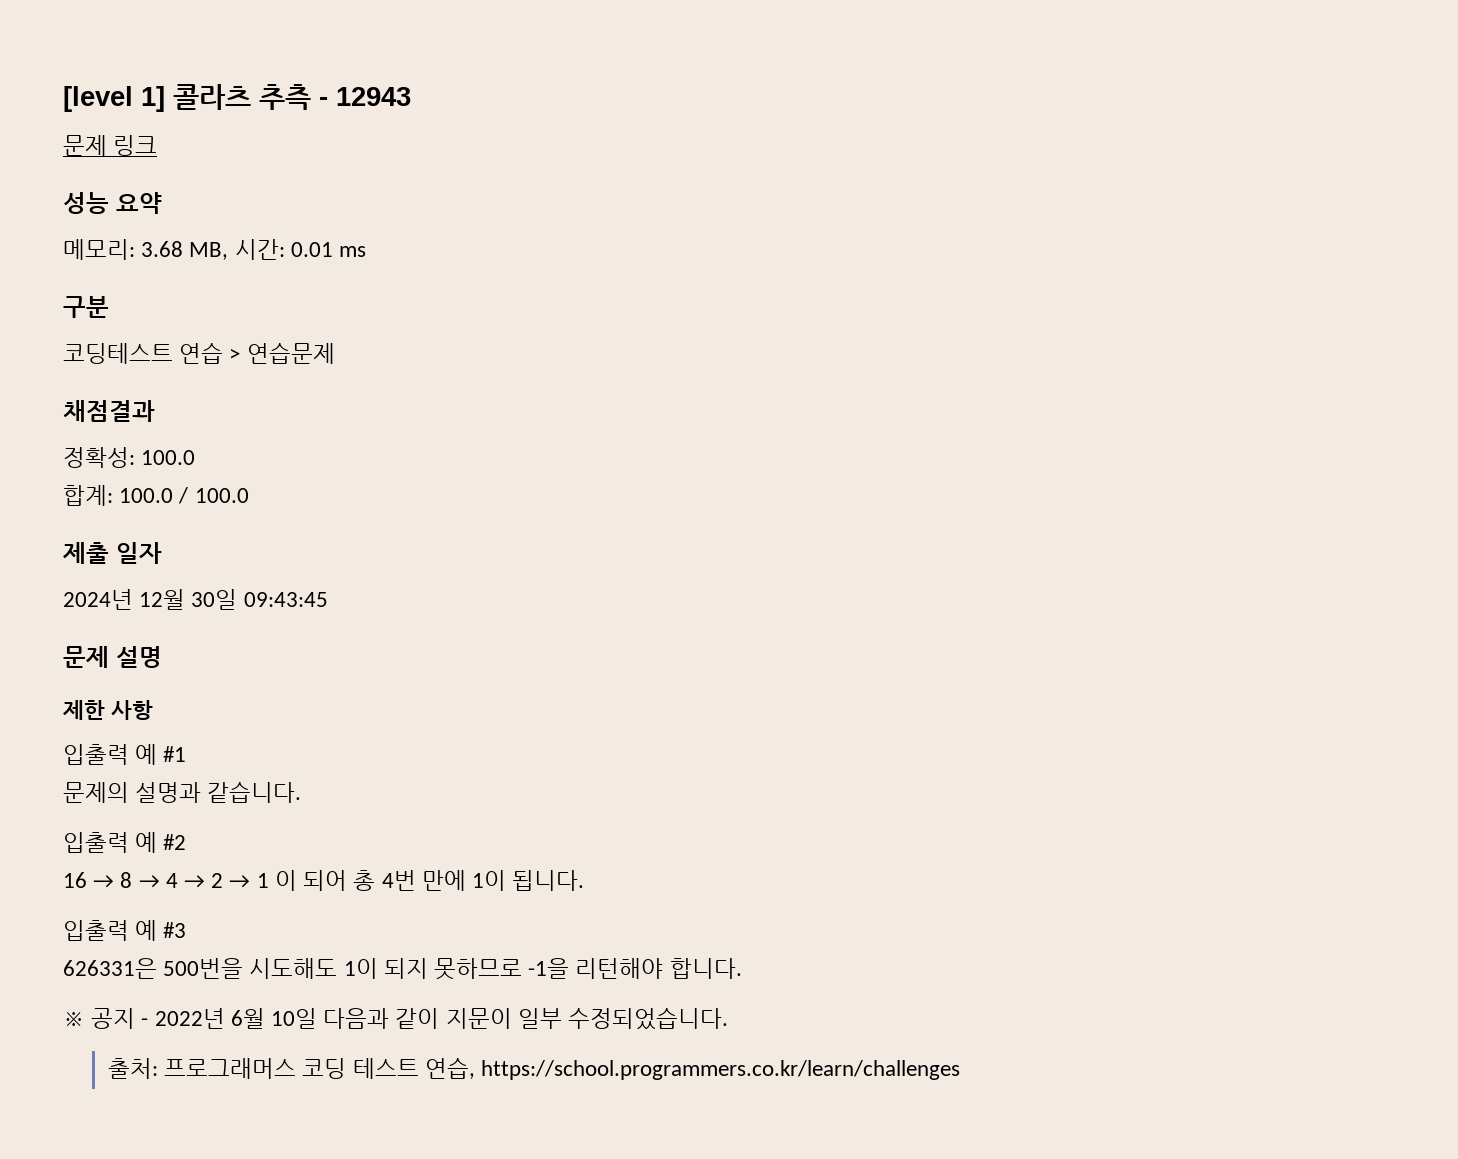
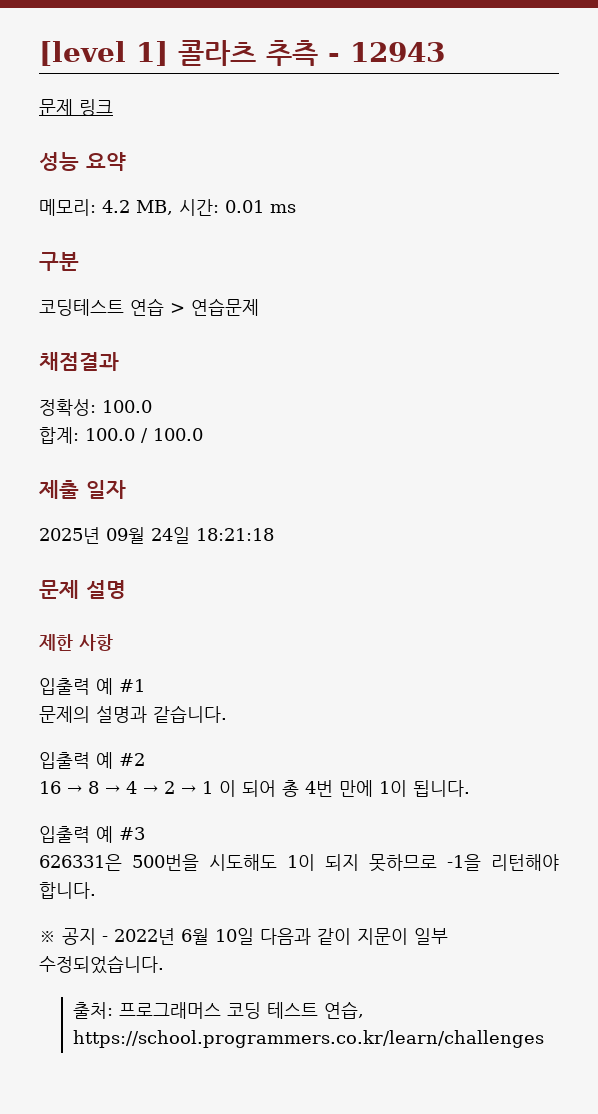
[141,241,184,257] 3.68 -> [102,200,130,213] 4.2
[63,589,328,610] 2024년 12월 30일 09:43:45 -> [39,527,274,544] 2025년 09월 24일 18:21:18

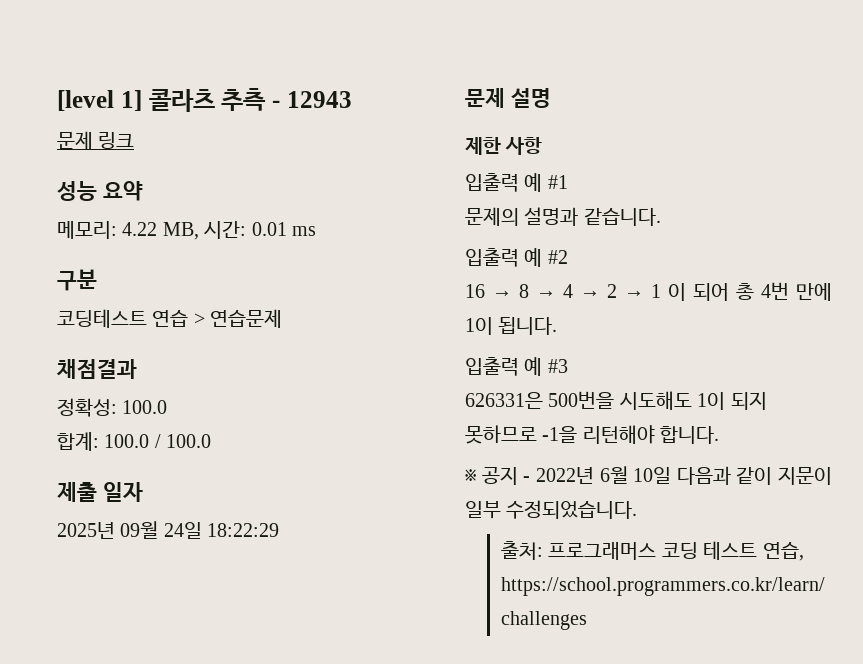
[102,200,130,213] 4.2 -> [122,222,158,236] 4.22
[196,528,274,541] 18:21:18 -> [207,523,280,537] 18:22:29

